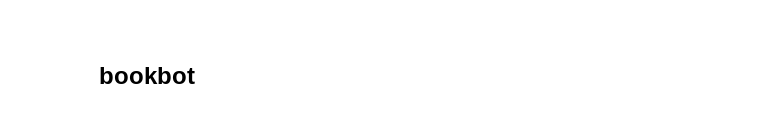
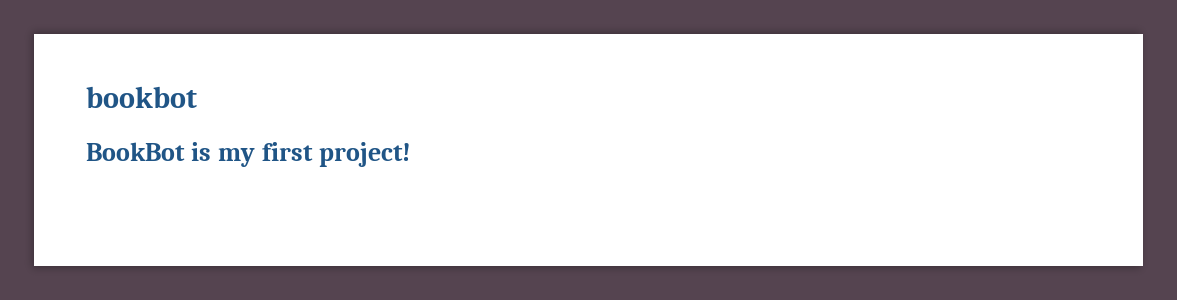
(195, 75) none -> [86,142,411,167] // BookBot is my first project!

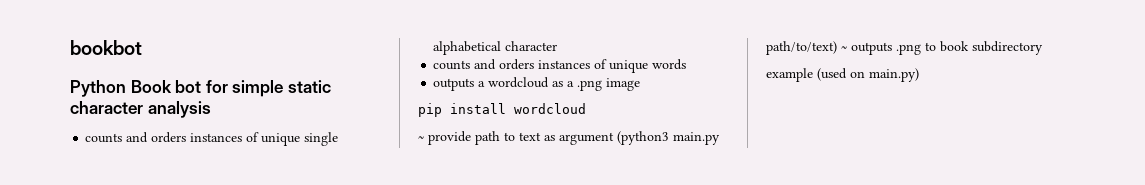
[86,142,411,167] BookBot is my first project! -> [70,80,331,97] [70,101,211,118] [85,132,339,146] [433,41,558,55] [433,59,687,73] [433,77,641,91] [418,103,586,117] [418,131,720,145] [766,41,1043,55] [766,68,919,82] Python Book bot for simple static character analysis // counts and orders instances of unique single alphabetical character // counts and orders instances of unique words // outputs a wordcloud as a .png image // pip install wordcloud // ~ provide path to text as argument (python3 main.py path/to/text) ~ outputs .png to book subdirectory // example (used on main.py)

